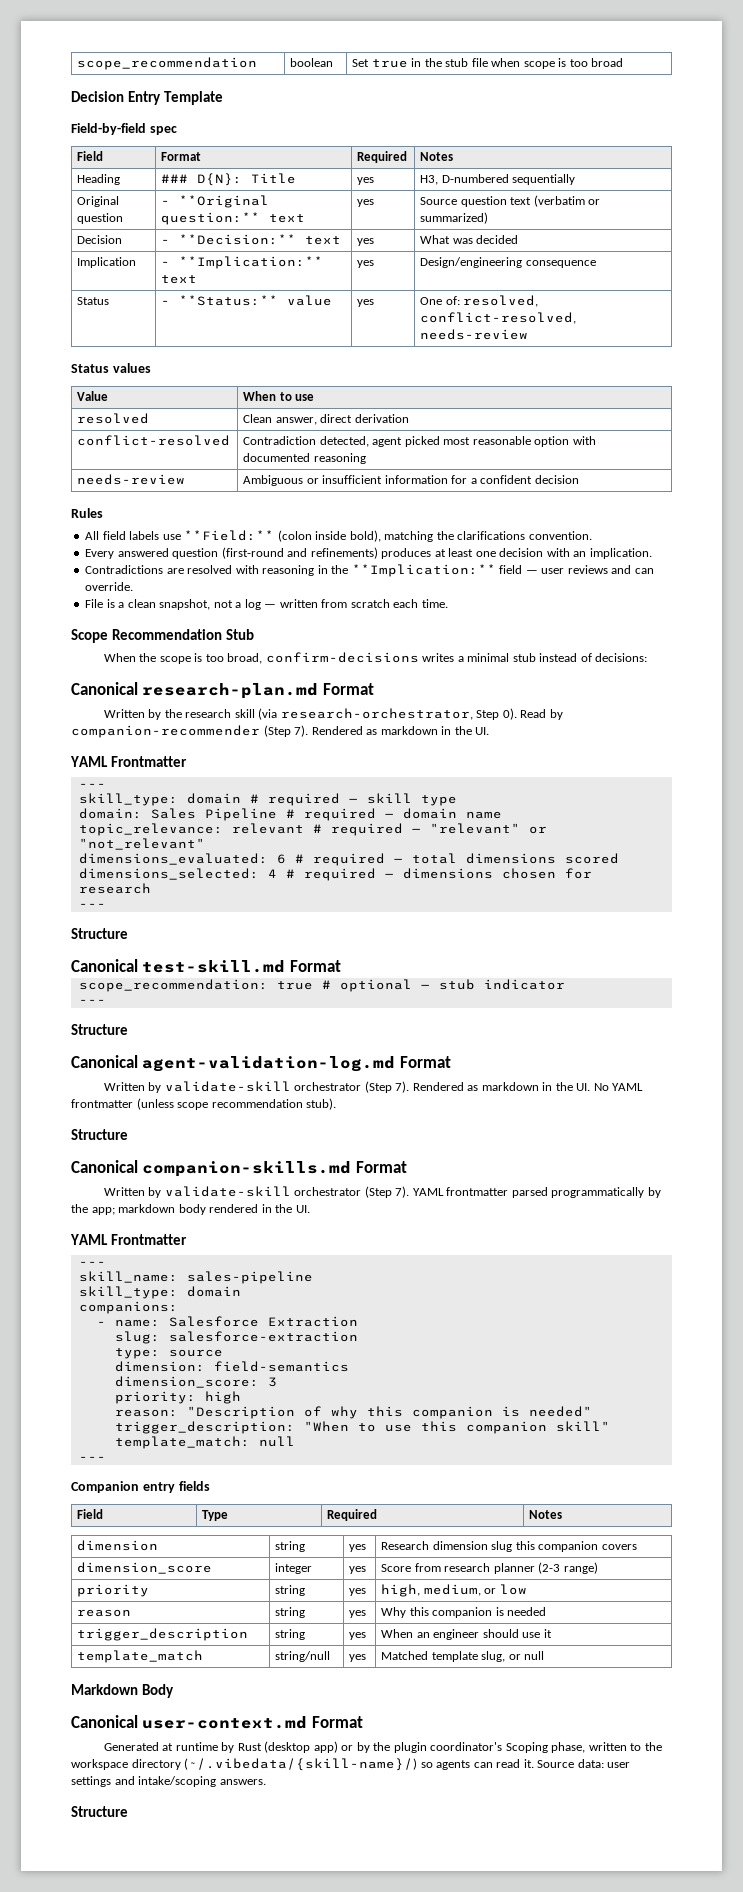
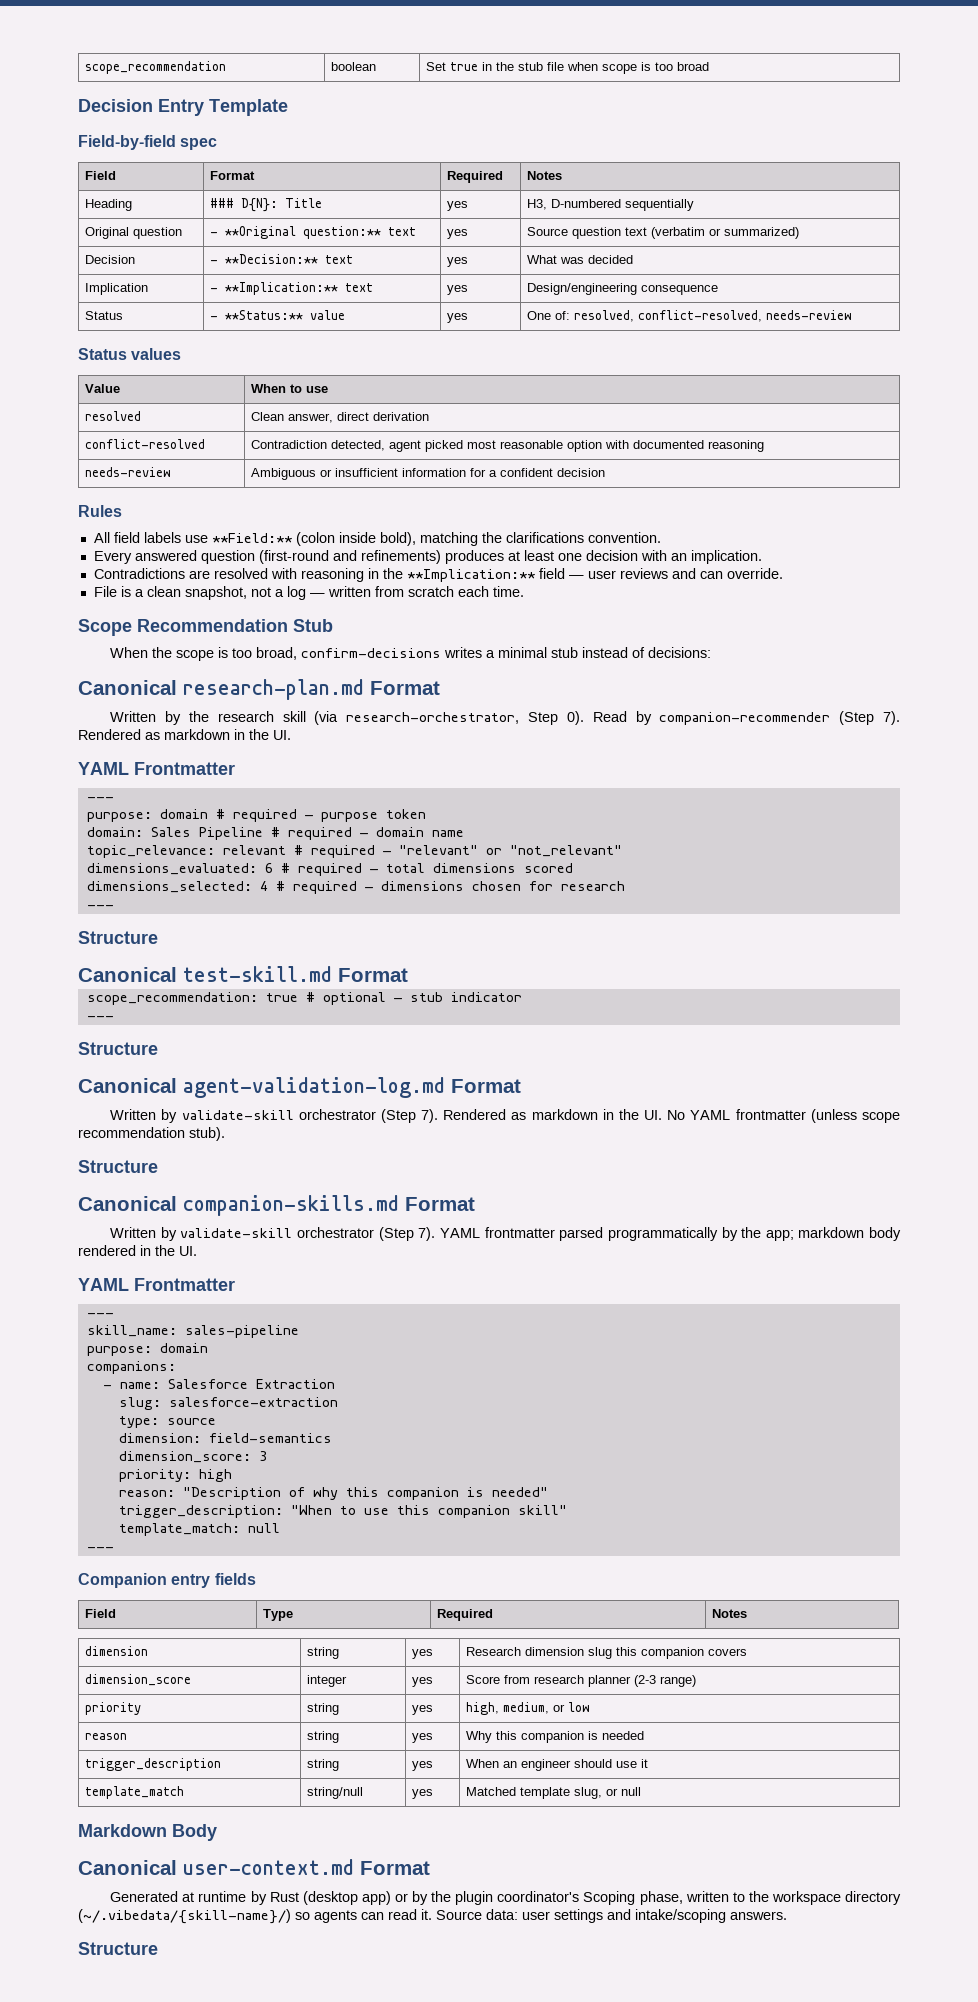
[78,793,178,806] skill_type: -> [86,812,152,822] purpose:
[366,793,457,806] skill type -> [320,809,426,822] purpose token
[78,1286,178,1299] skill_type: -> [86,1346,152,1356] purpose:

